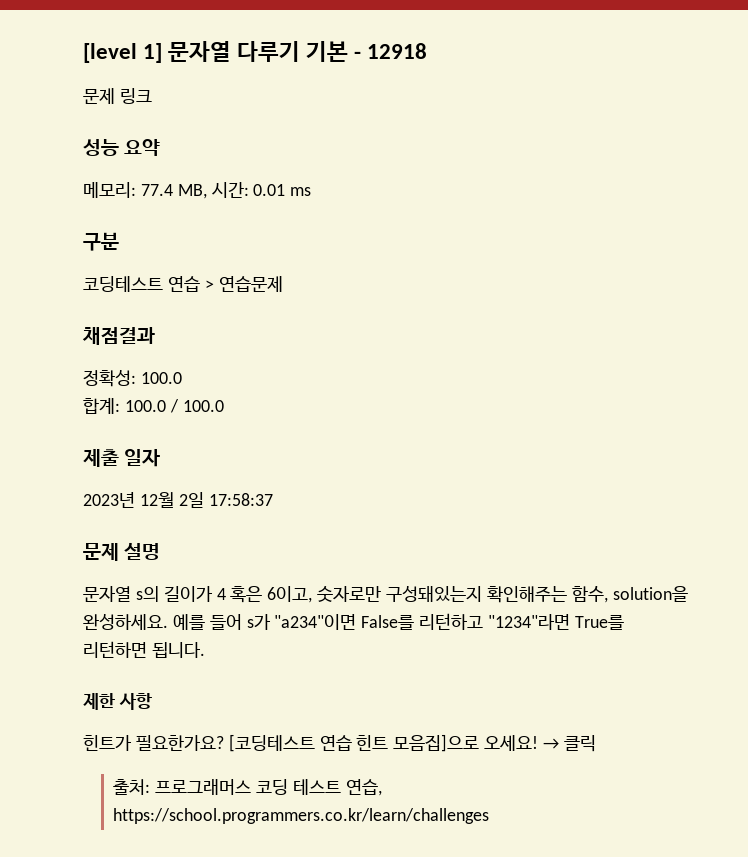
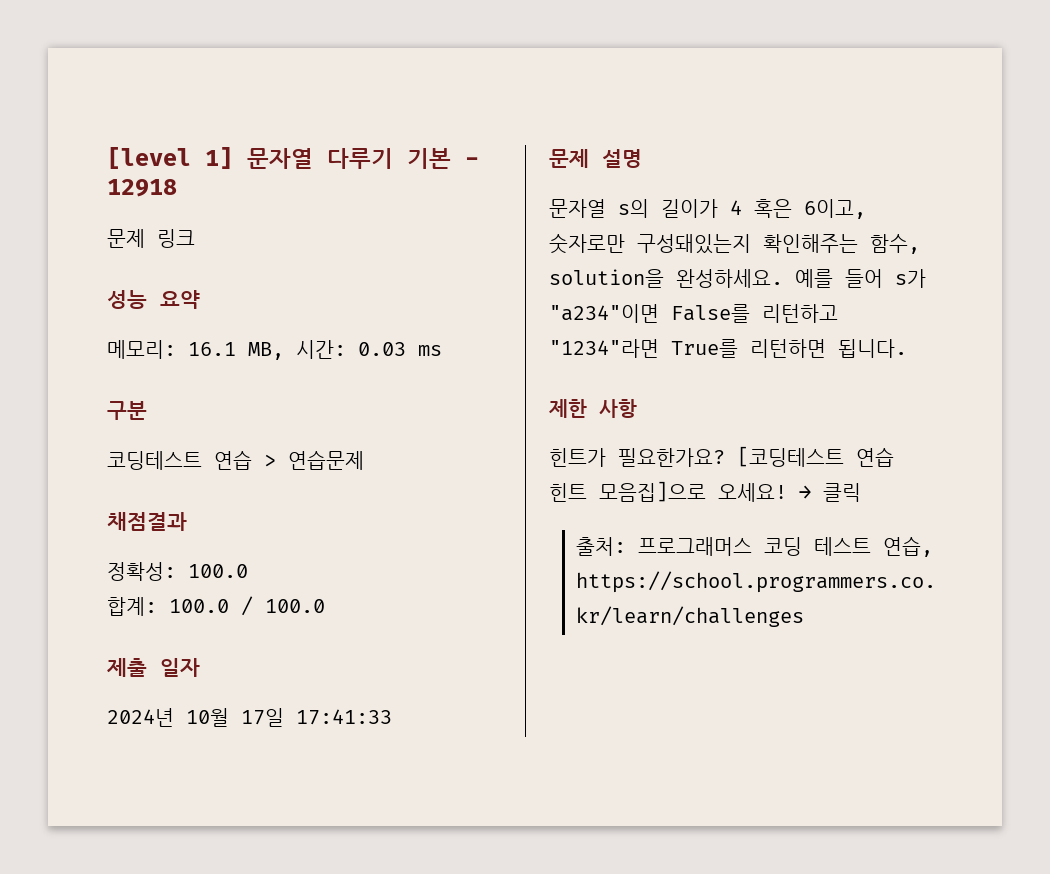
[140,184,173,196] 77.4 -> [188,342,236,356] 16.1
[253,184,286,196] 0.01 -> [358,342,406,356] 0.03
[83,492,273,508] 2023년 12월 2일 17:58:37 -> [107,708,392,727] 2024년 10월 17일 17:41:33

